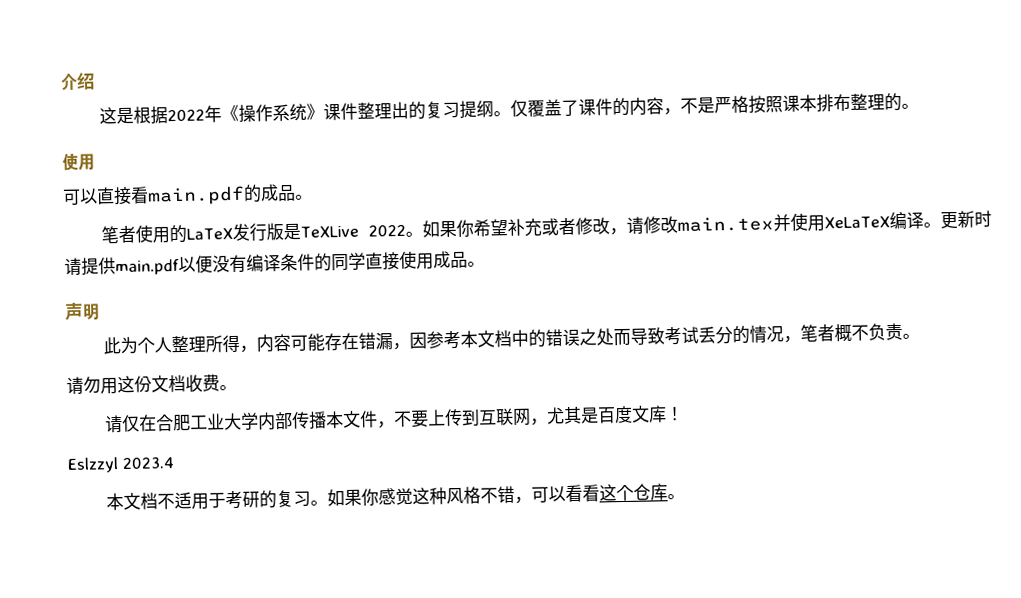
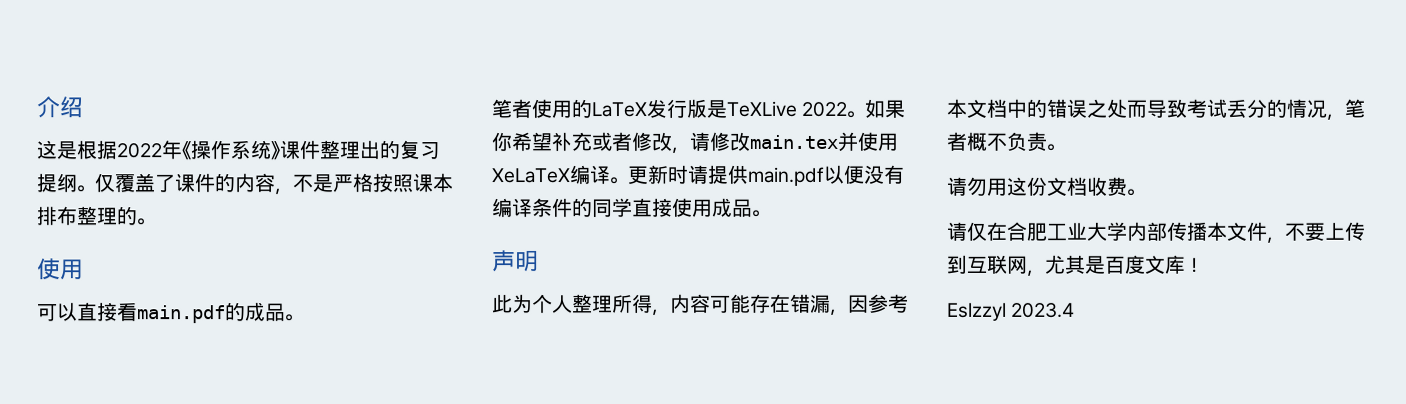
[106,483,686,511] // 本文档不适用于考研的复习。如果你感觉这种风格不错，可以看看这个仓库。 -> (1076, 310) none

